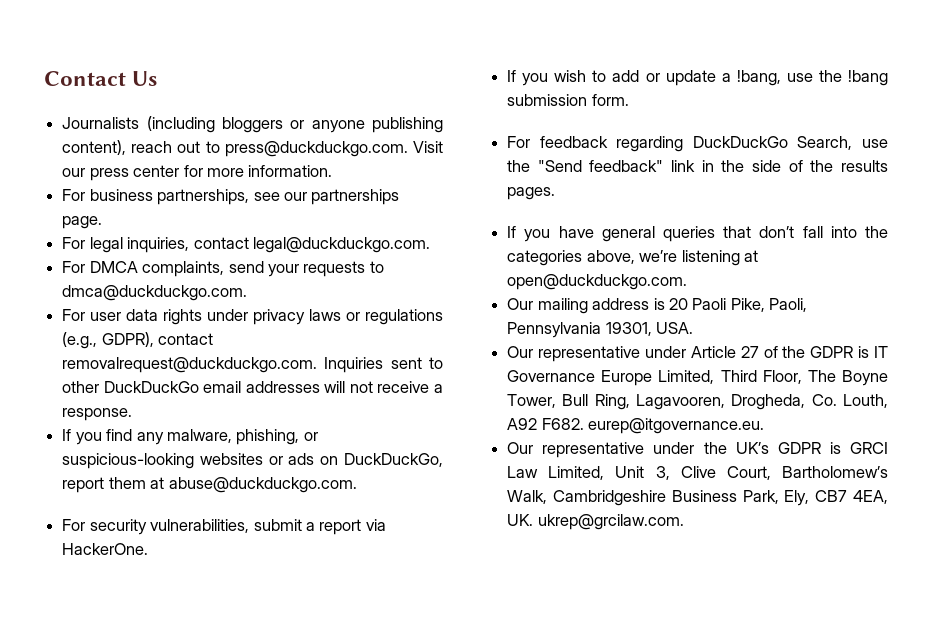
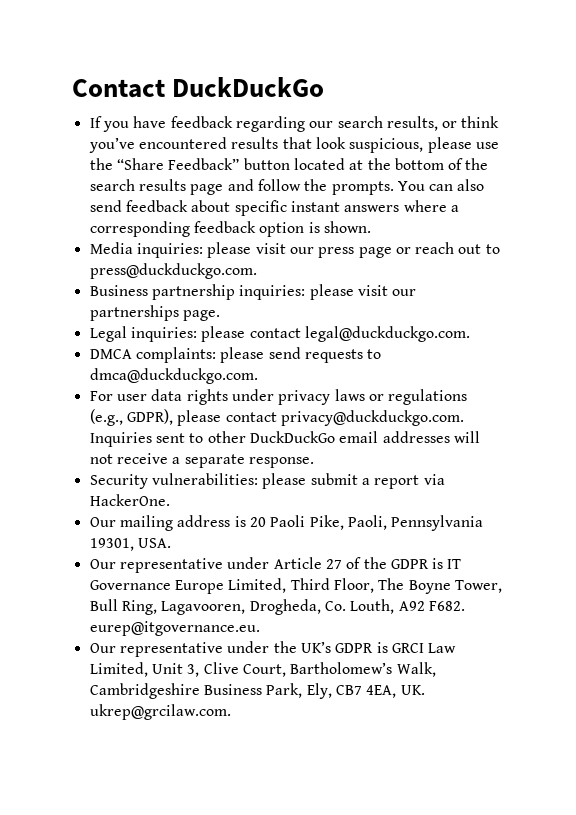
[132,71,158,86] [62,116,443,133] [62,140,444,157] [62,165,333,181] [62,189,280,205] Us // Journalists (including bloggers or anyone publishing content), reach out to press@duckduckgo.com. Visit our press center for more information. // For business partnerships, see -> [172,77,325,97] [89,116,500,132] [88,137,499,153] [89,158,489,170] [89,179,485,195] [89,200,459,216] [89,221,371,237] [89,242,500,258] [89,263,257,279] [89,284,388,300] DuckDuckGo // If you have feedback regarding our search results, or think you’ve encountered results that look suspicious, please use the “Share Feedback” button located at the bottom of the search results page and follow the prompts. You can also send feedback about specific instant answers where a corresponding feedback option is shown. // Media inquiries: please visit our press page or reach out to press@duckduckgo.com. // Business partnership inquiries: please visit
[62,237,190,253] For legal inquiries, -> [89,326,246,342] Legal inquiries: please
[62,261,299,277] For DMCA complaints, send your -> [89,347,301,363] DMCA complaints: please send
[158,333,214,345] [62,357,318,373] contact removalrequest@duckduckgo.com. -> [177,410,464,426] please contact privacy@duckduckgo.com.
(444, 388) none -> [184,454,245,468] separate
[62,429,318,445] [62,453,443,469] [62,477,357,493] [62,519,250,535] If you find any malware, phishing, or suspicious-looking websites or ads on DuckDuckGo, report them at abuse@duckduckgo.com. // For security vulnerabilities, -> [89,473,307,489] Security vulnerabilities: please
[507,70,888,86] [507,94,629,106] [507,136,888,152] [507,160,888,172] [507,187,556,200] [507,226,889,242] [507,250,758,266] [507,274,688,290] // If you wish to add or update a !bang, use the !bang submission form. // For feedback regarding DuckDuckGo Search, use the "Send feedback" link in the side of the results pages. // If you have general queries that don’t fall into the categories above, we’re listening at open@duckduckgo.com. -> (170, 500) none

